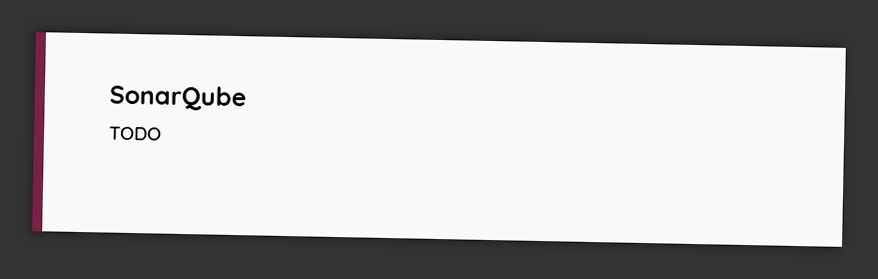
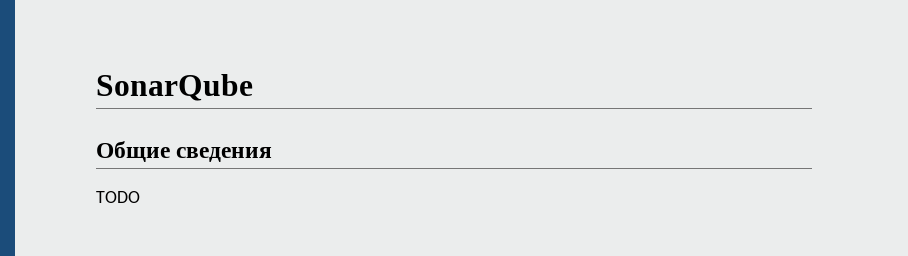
(247, 98) none -> [96,141,273,162] // Общие сведения

